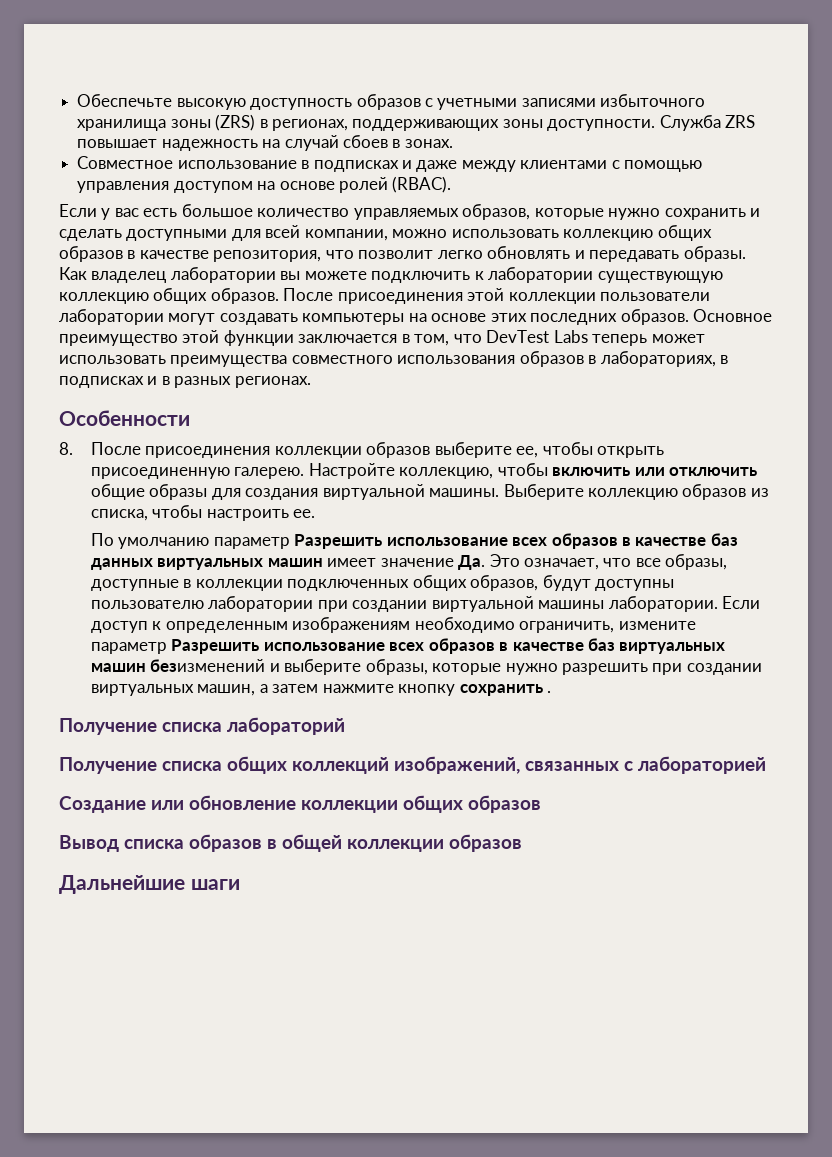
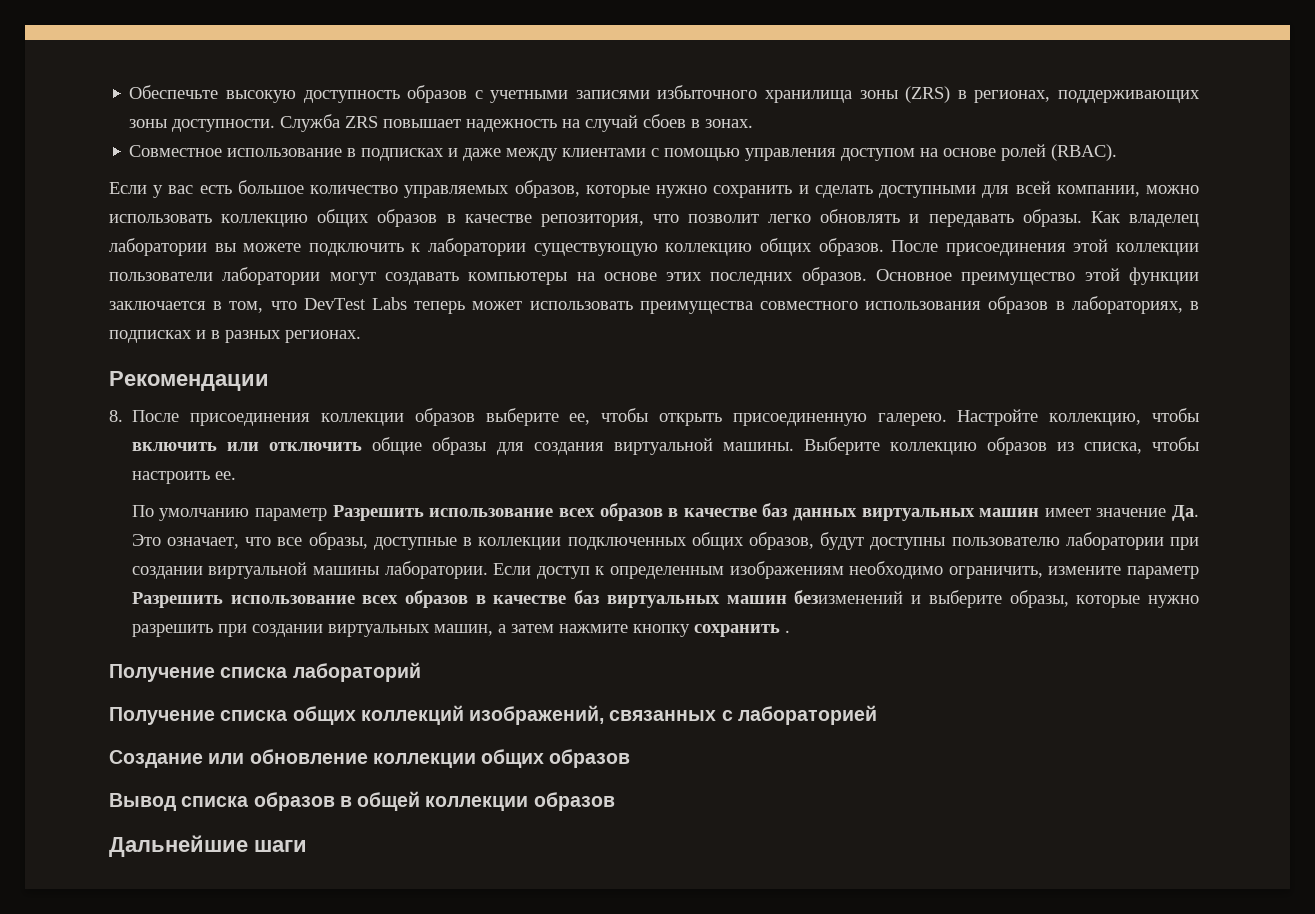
[59,410,190,426] Особенности -> [109,371,269,391] Рекомендации

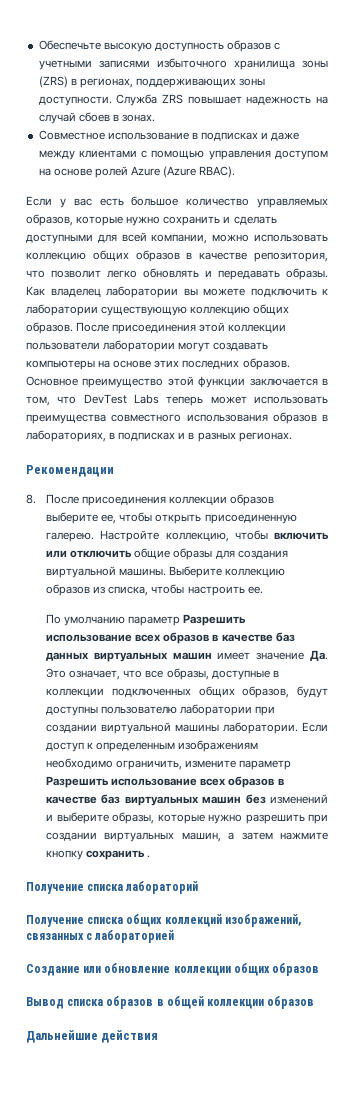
[1051,144,1118,161] (RBAC). -> [130,166,236,178] Azure (Azure RBAC).
[794,590,904,604] безизменений -> [245,794,328,804] без изменений
[254,840,307,852] шаги -> [101,1030,159,1043] действия

